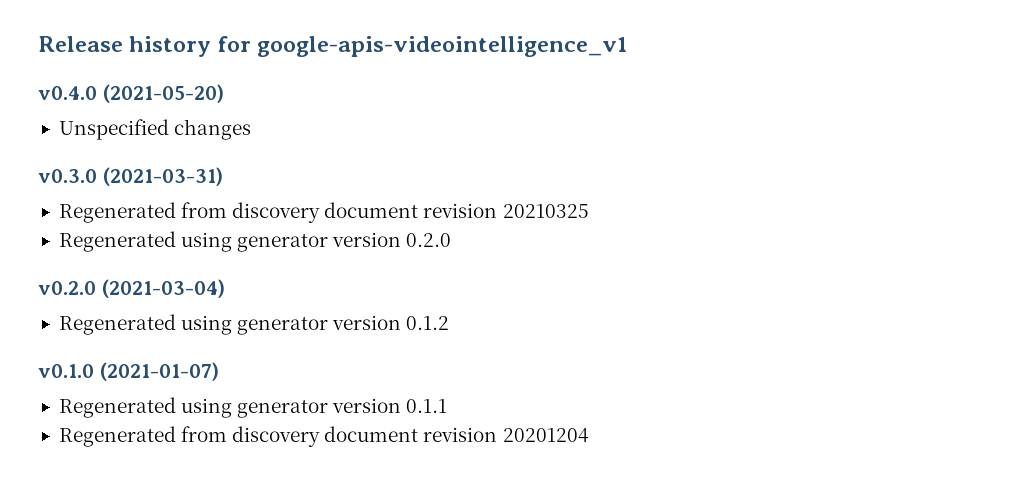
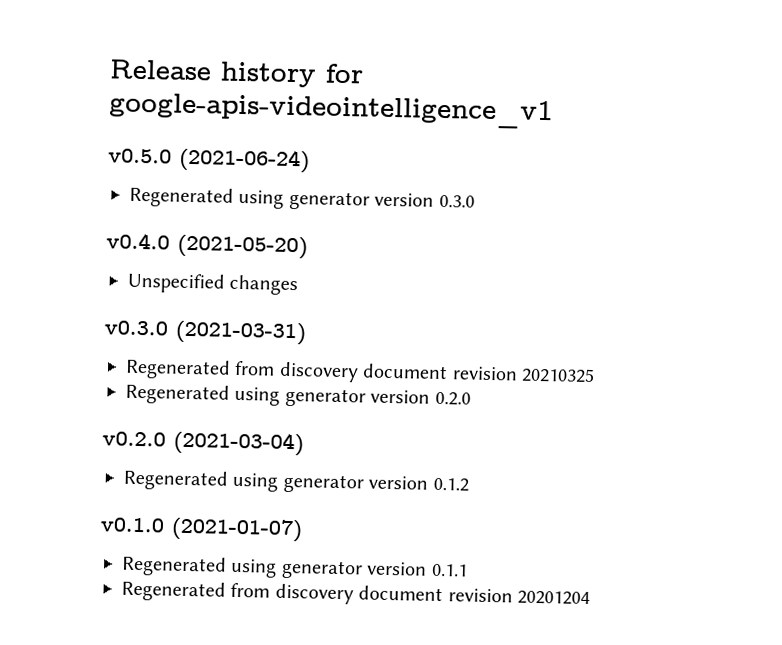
(628, 46) none -> [108,147,310,174] [129,186,475,211] // v0.5.0 (2021-06-24) // Regenerated using generator version 0.3.0

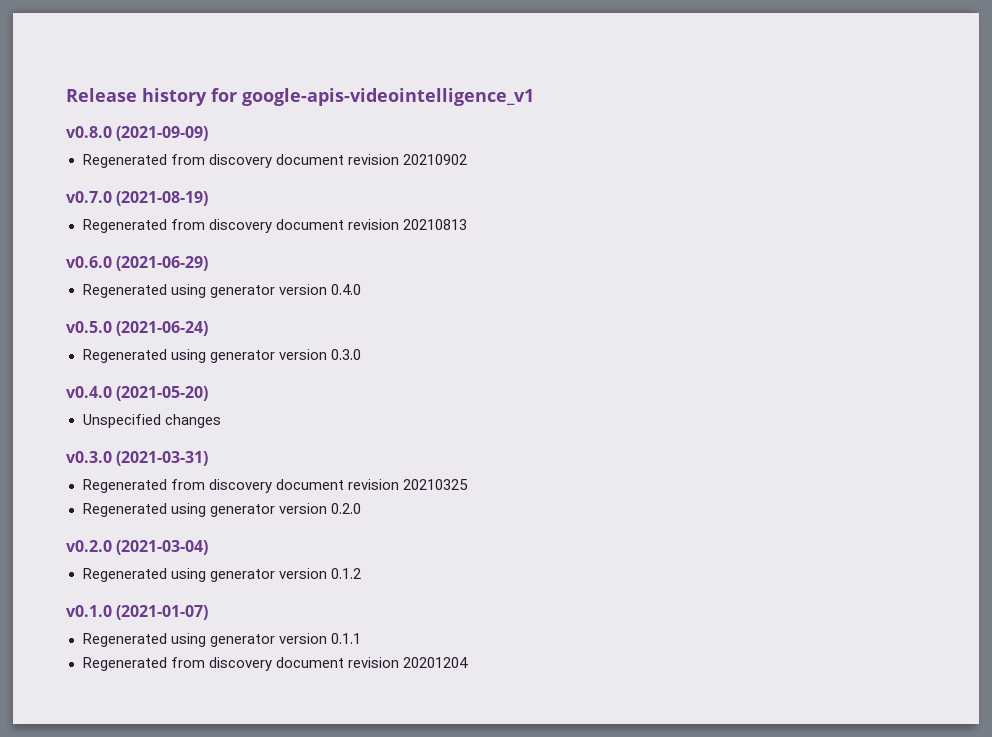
(554, 111) none -> [66,126,209,141] [82,154,467,168] [66,191,209,206] [82,219,467,233] [66,256,209,271] [82,284,361,298] // v0.8.0 (2021-09-09) // Regenerated from discovery document revision 20210902 // v0.7.0 (2021-08-19) // Regenerated from discovery document revision 20210813 // v0.6.0 (2021-06-29) // Regenerated using generator version 0.4.0

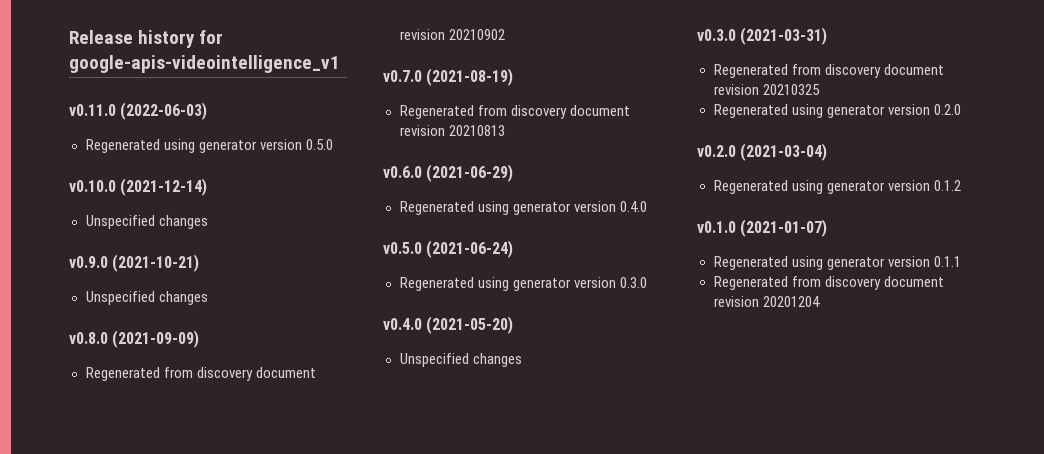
(534, 97) none -> [69,102,208,120] [85,139,333,153] [69,178,208,196] [85,215,208,229] [69,254,200,272] [85,291,208,305] // v0.11.0 (2022-06-03) // Regenerated using generator version 0.5.0 // v0.10.0 (2021-12-14) // Unspecified changes // v0.9.0 (2021-10-21) // Unspecified changes

